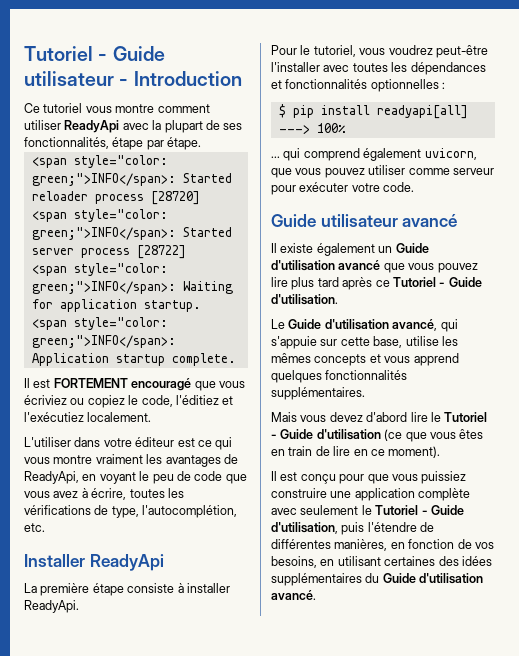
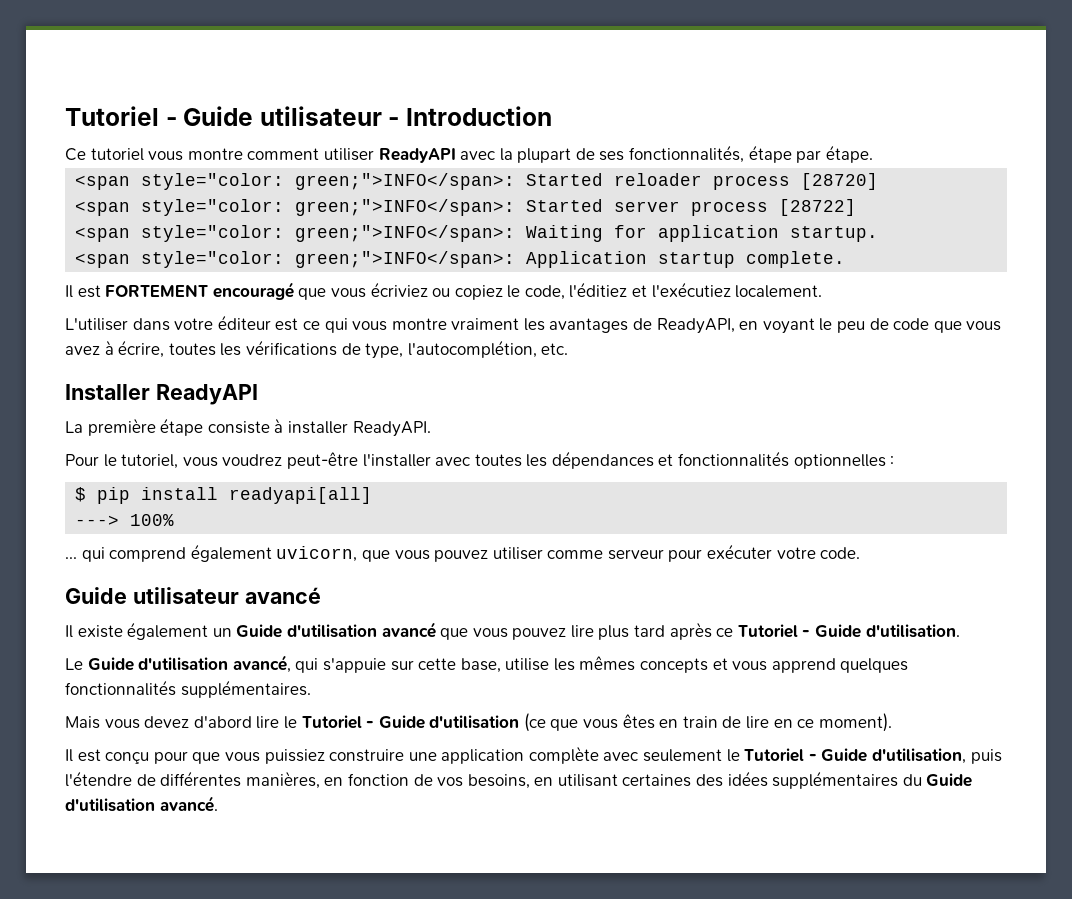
[64,120,120,133] ReadyApi -> [378,148,456,163] ReadyAPI
[24,471,79,484] ReadyApi, -> [656,318,735,334] ReadyAPI,
[89,554,164,571] ReadyApi -> [155,384,258,405] ReadyAPI
[24,600,79,613] ReadyApi. -> [352,421,431,437] ReadyAPI.

